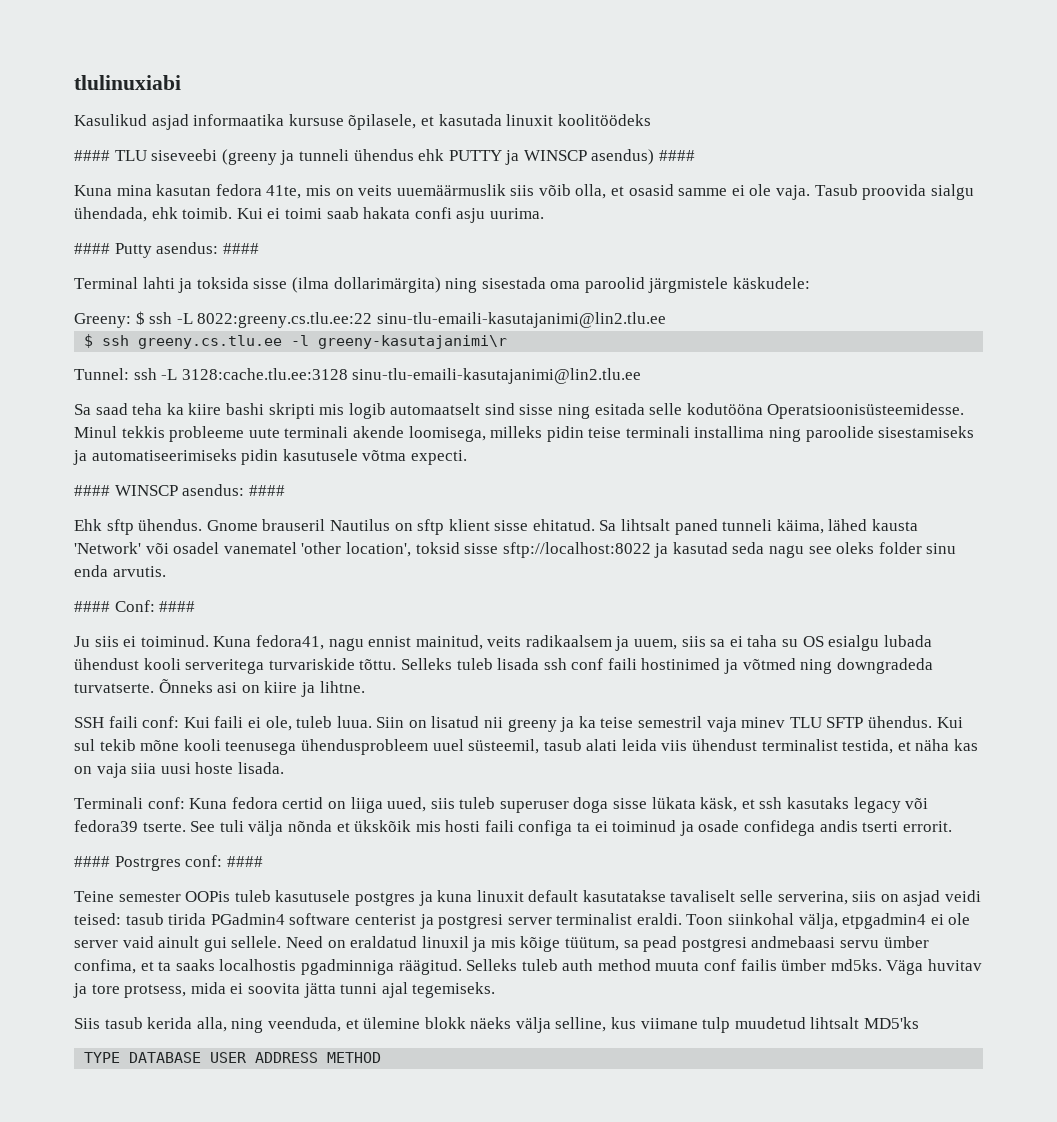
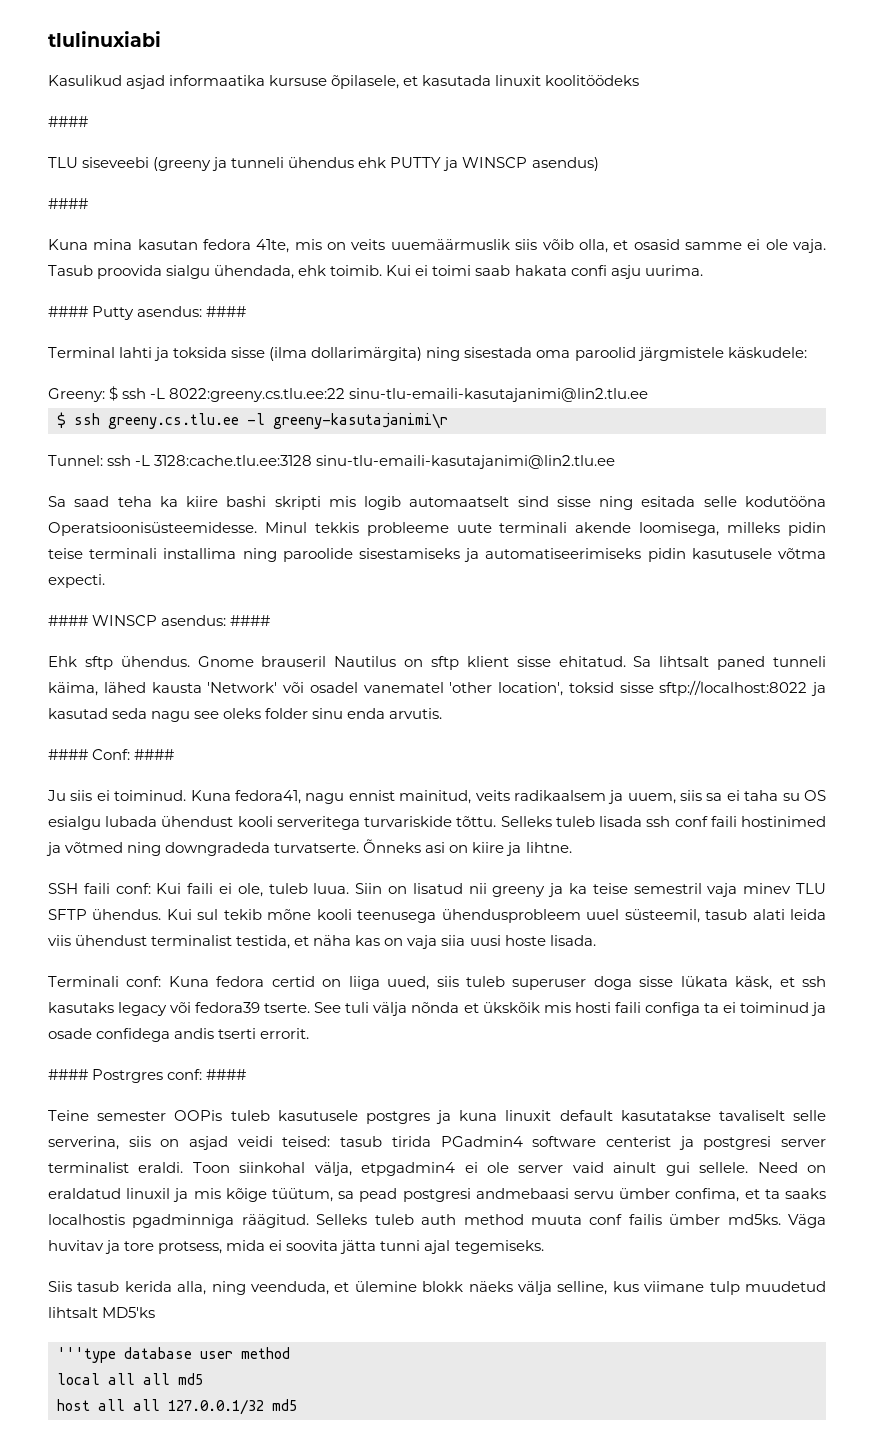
(110, 155) none -> (88, 121) //
(655, 157) none -> (599, 164) //
[84,1052,382,1063] TYPE DATABASE USER ADDRESS METHOD -> [57,1347,290,1363] [57,1373,203,1385] [57,1399,297,1415] '''type database user method // local all all md5 // host all all 127.0.0.1/32 md5

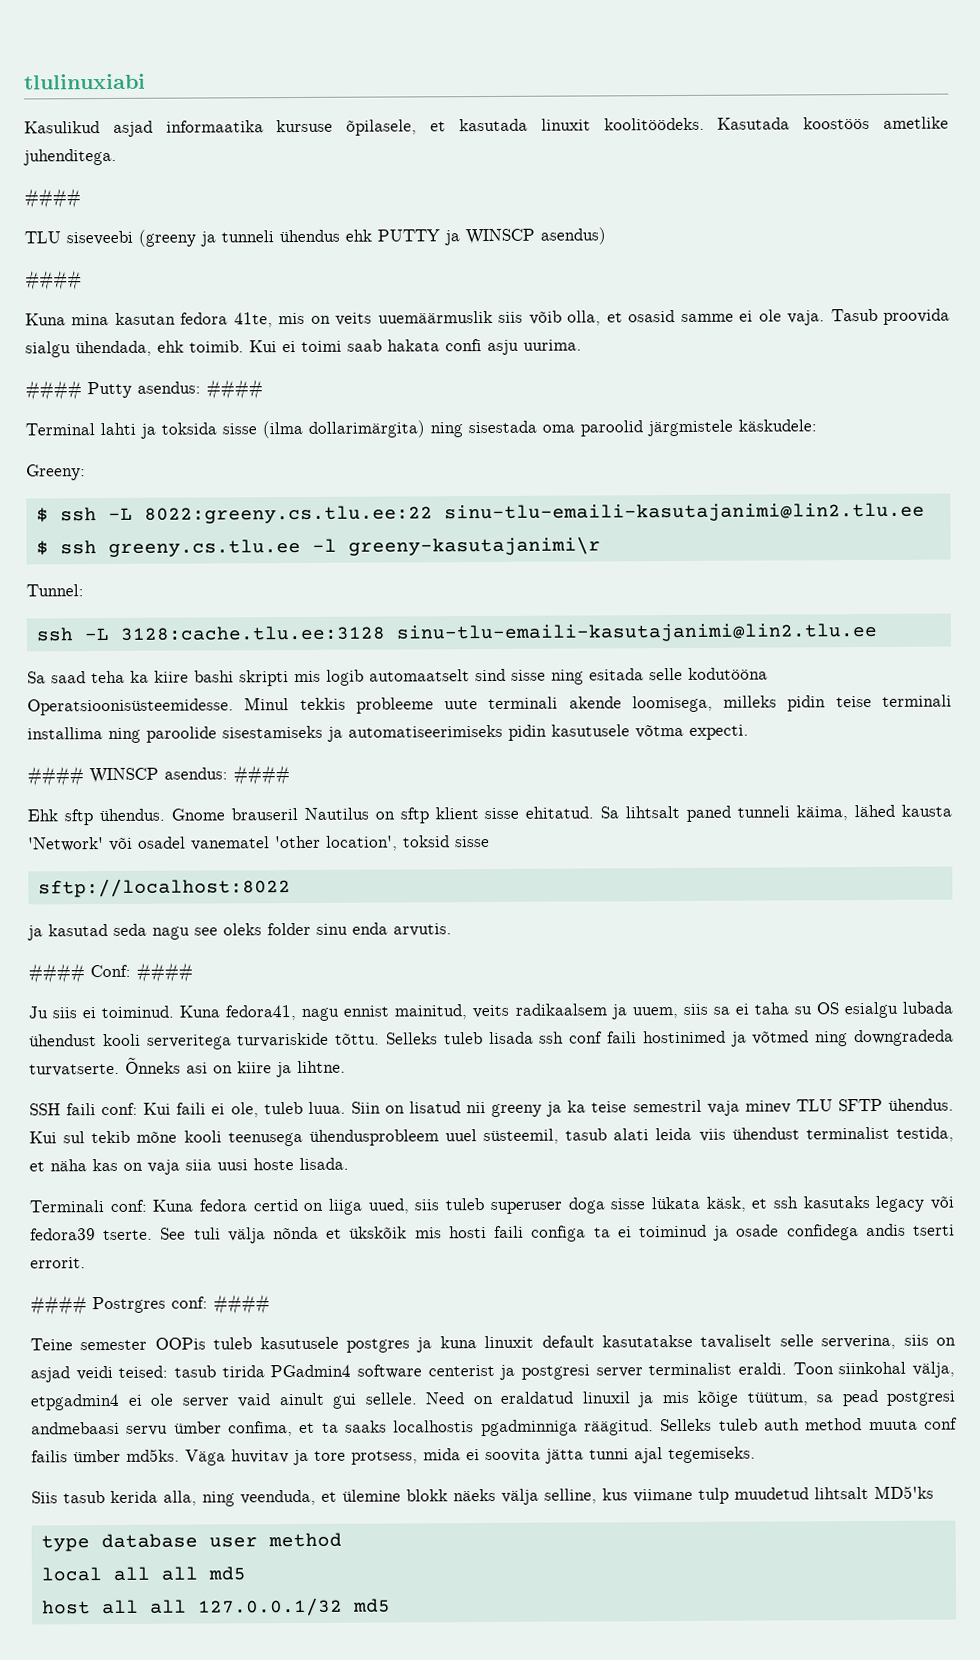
[545,75,640,86] koolitöödeks -> [603,116,950,131] [23,148,117,166] koolitöödeks. Kasutada koostöös ametlike juhenditega.
(105, 395) none -> (86, 472) //
(103, 460) none -> (84, 590) //
(654, 687) none -> (490, 842) //
(808, 688) none -> (291, 888) //
[57,1347,116,1363] '''type -> [40,1535,90,1552] type

